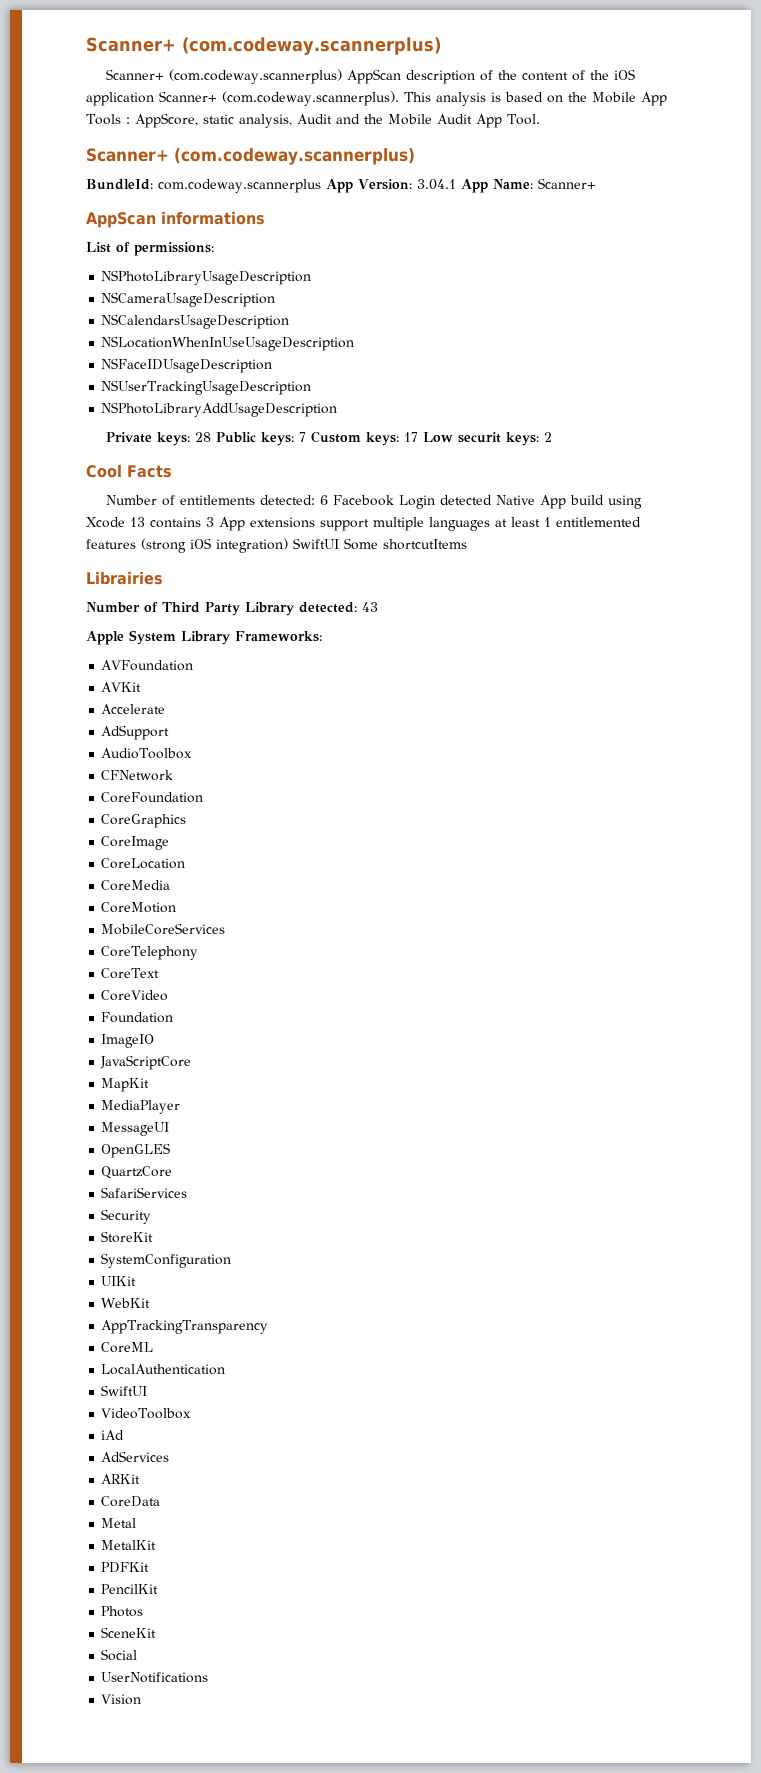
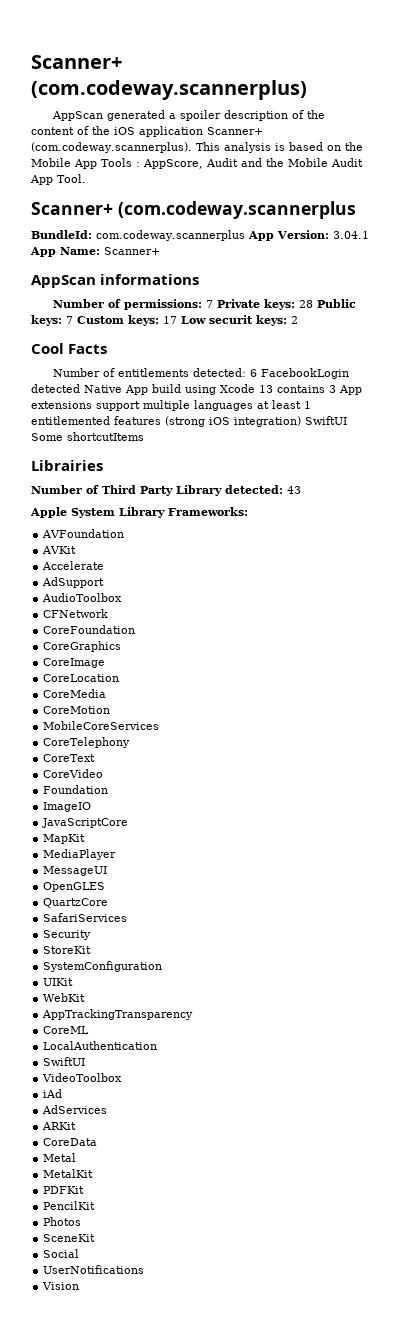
[86,37,441,55] [106,69,402,84] Scanner+ (com.codeway.scannerplus) // Scanner+ (com.codeway.scannerplus) AppScan -> [31,55,122,69] [31,80,307,100] [51,110,221,121] Scanner+ (com.codeway.scannerplus) // AppScan generated a spoiler
[202,114,292,128] static analysis, -> (203, 164) none
[174,148,415,165] (com.codeway.scannerplus) -> [118,201,356,219] (com.codeway.scannerplus
[86,242,111,253] List -> [52,299,104,308] Number
[101,270,312,285] [101,292,276,307] [101,314,290,329] [101,336,355,351] [101,358,273,373] [101,380,312,395] [101,402,338,417] // NSPhotoLibraryUsageDescription // NSCameraUsageDescription // NSCalendarsUsageDescription // NSLocationWhenInUseUsageDescription // NSFaceIDUsageDescription // NSUserTrackingUsageDescription // NSPhotoLibraryAddUsageDescription // -> [205,300,213,308] 7
[333,495,436,509] Facebook Login -> [260,368,349,379] FacebookLogin

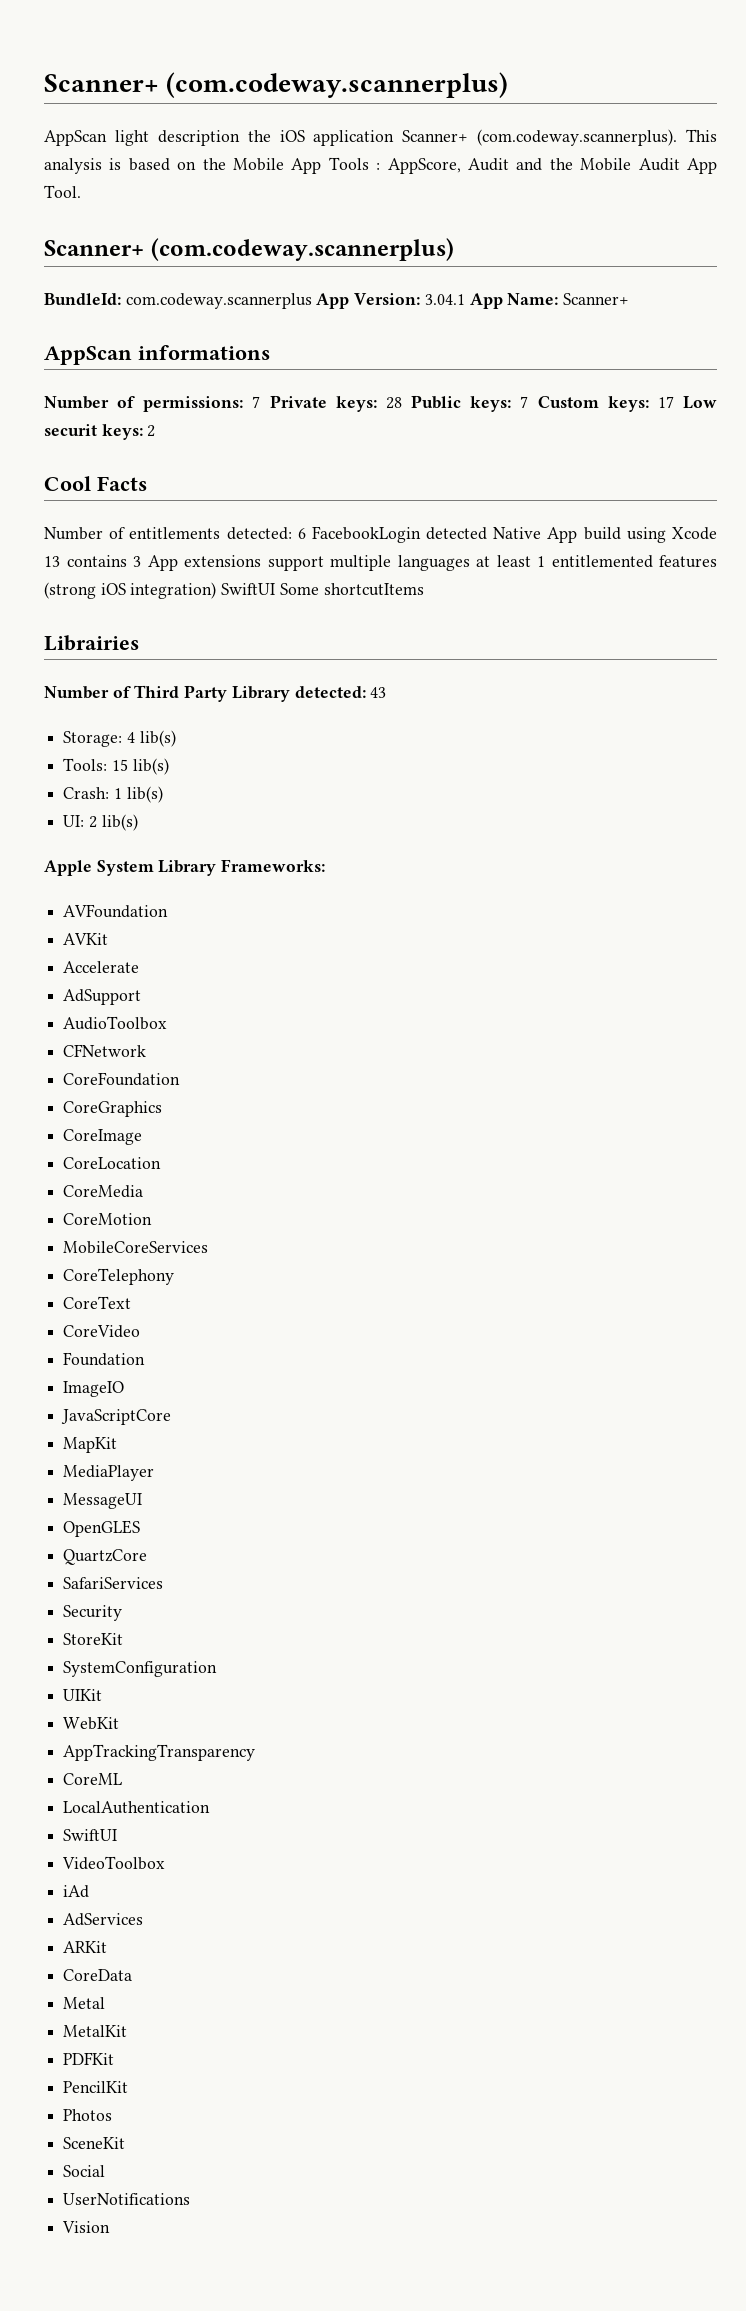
[106,110,325,121] [31,126,89,135] generated a spoiler description of the content of -> [114,130,240,146] light description
[118,201,356,219] (com.codeway.scannerplus -> [150,238,454,261] (com.codeway.scannerplus)
(301, 490) none -> [63,730,176,747] [63,758,169,775] [63,786,163,803] [63,814,138,831] // Storage: 4 lib(s) // Tools: 15 lib(s) // Crash: 1 lib(s) // UI: 2 lib(s)

